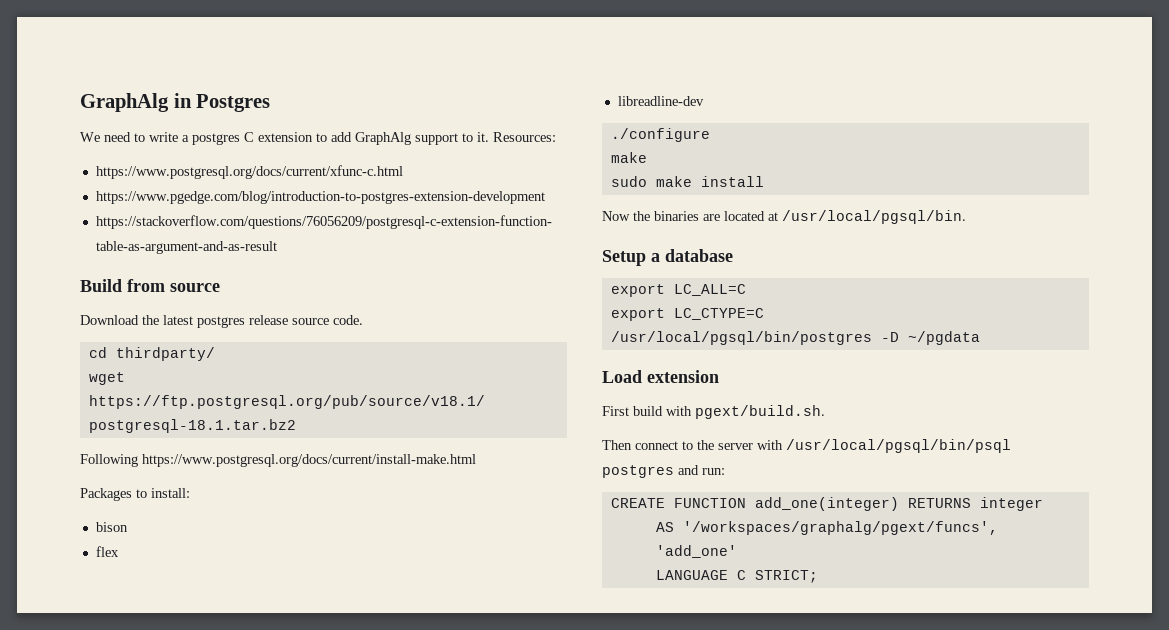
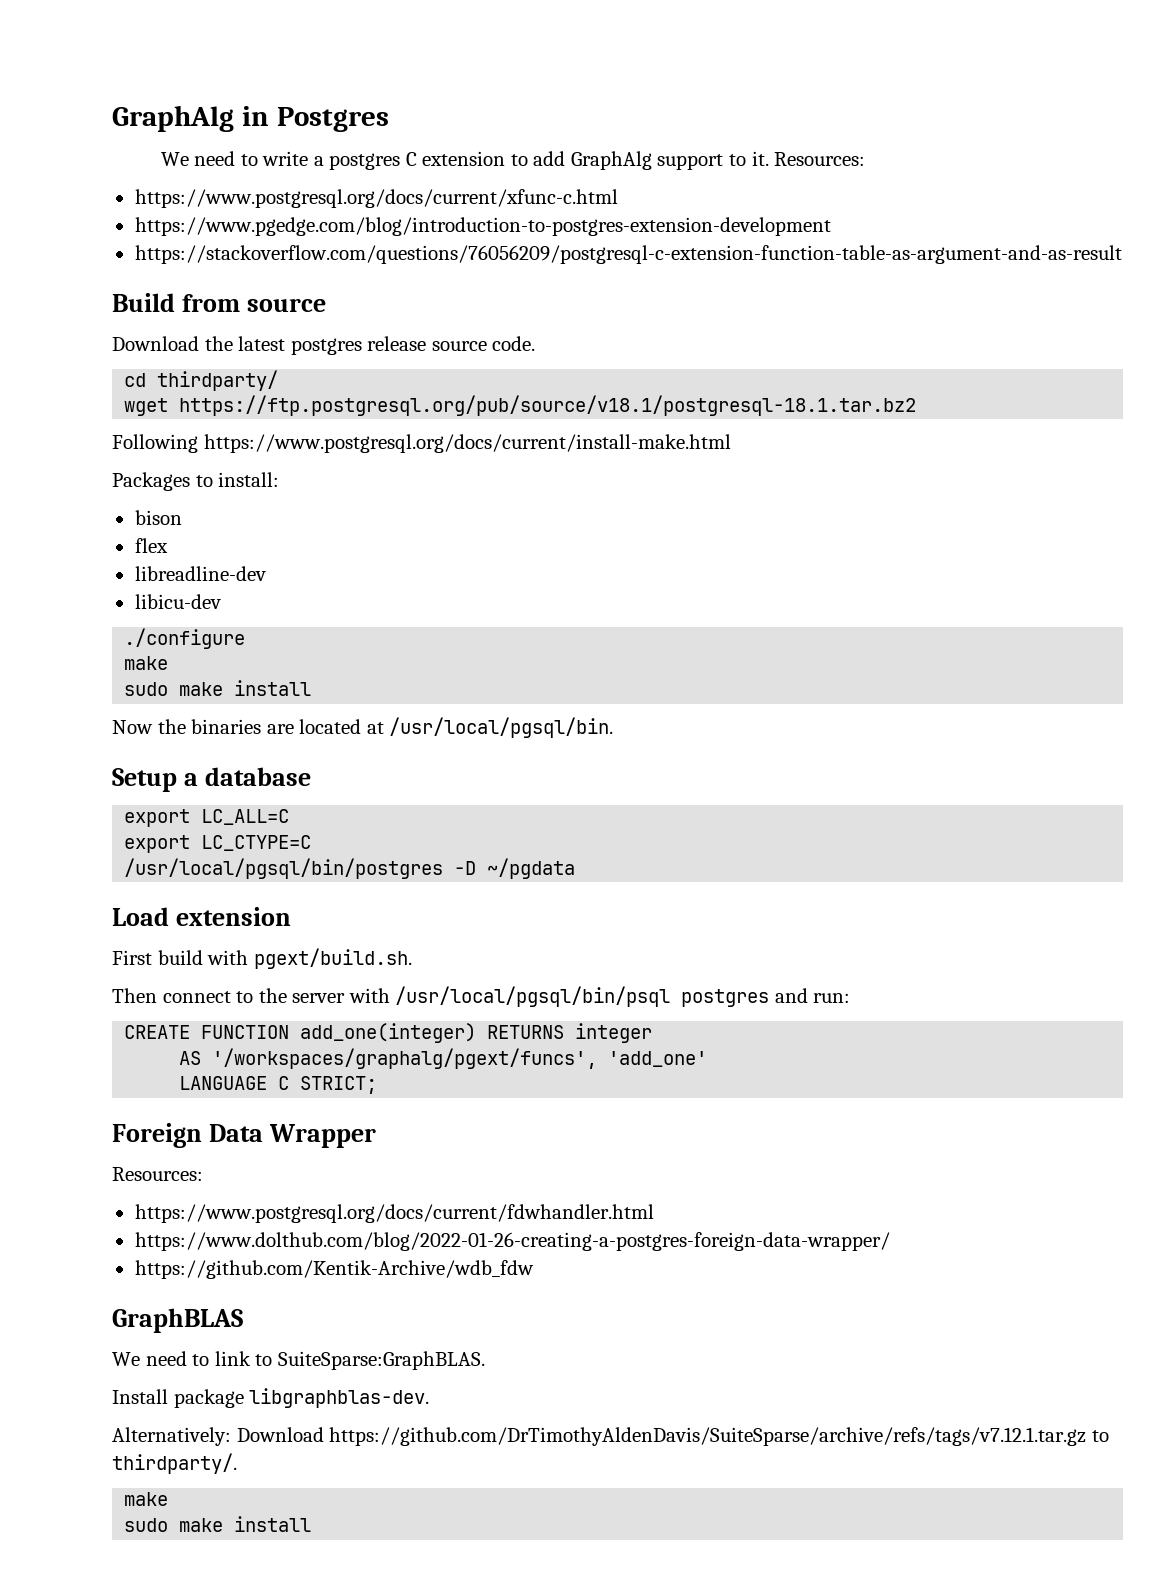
(704, 101) none -> [134,594,221,609] // libicu-dev
(818, 576) none -> [112,1123,376,1148] [112,1167,203,1181] [134,1204,654,1223] [134,1232,890,1251] [134,1260,534,1279] [112,1308,243,1333] [112,1351,485,1370] [112,1388,430,1408] [112,1427,1109,1446] [112,1453,237,1474] [124,1492,169,1506] [124,1516,312,1532] // Foreign Data Wrapper // Resources: // https://www.postgresql.org/docs/current/fdwhandler.html // https://www.dolthub.com/blog/2022-01-26-creating-a-postgres-foreign-data-wrapper/ // https://github.com/Kentik-Archive/wdb_fdw // GraphBLAS // We need to link to SuiteSparse:GraphBLAS. // Install package libgraphblas-dev. // Alternatively: Download https://github.com/DrTimothyAldenDavis/SuiteSparse/archive/refs/tags/v7.12.1.tar.gz to thirdparty/. // make // sudo make install

